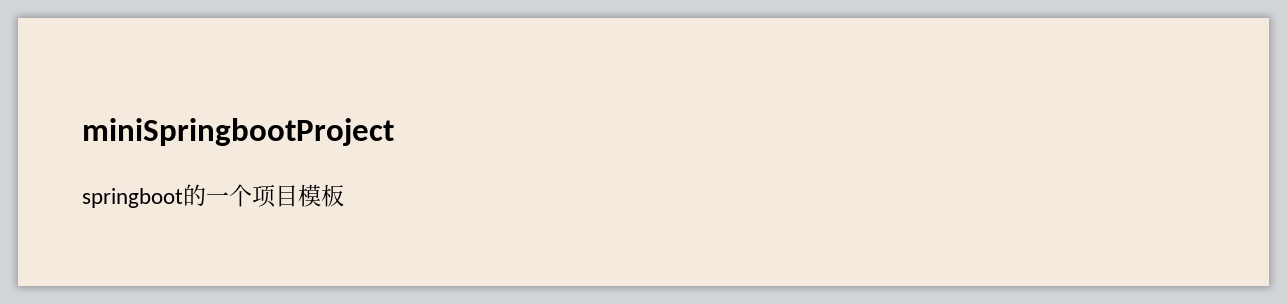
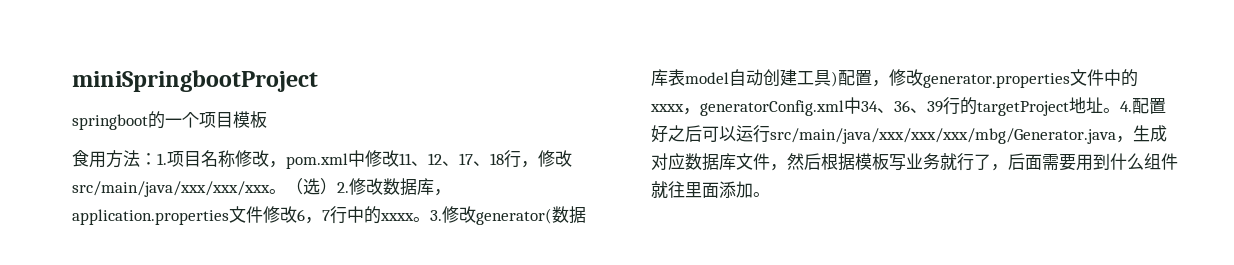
(344, 195) none -> [72,150,572,169] [72,178,451,197] [72,206,586,225] [651,69,1138,88] [650,97,1166,116] [651,125,1167,144] [651,153,1178,171] [651,181,770,198] // 食用方法：1.项目名称修改，pom.xml中修改11、12、17、18行，修改src/main/java/xxx/xxx/xxx。（选）2.修改数据库，application.properties文件修改6，7行中的xxxx。3.修改generator(数据库表model自动创建工具)配置，修改generator.properties文件中的xxxx，generatorConfig.xml中34、36、39行的targetProject地址。4.配置好之后可以运行src/main/java/xxx/xxx/xxx/mbg/Generator.java，生成对应数据库文件，然后根据模板写业务就行了，后面需要用到什么组件就往里面添加。

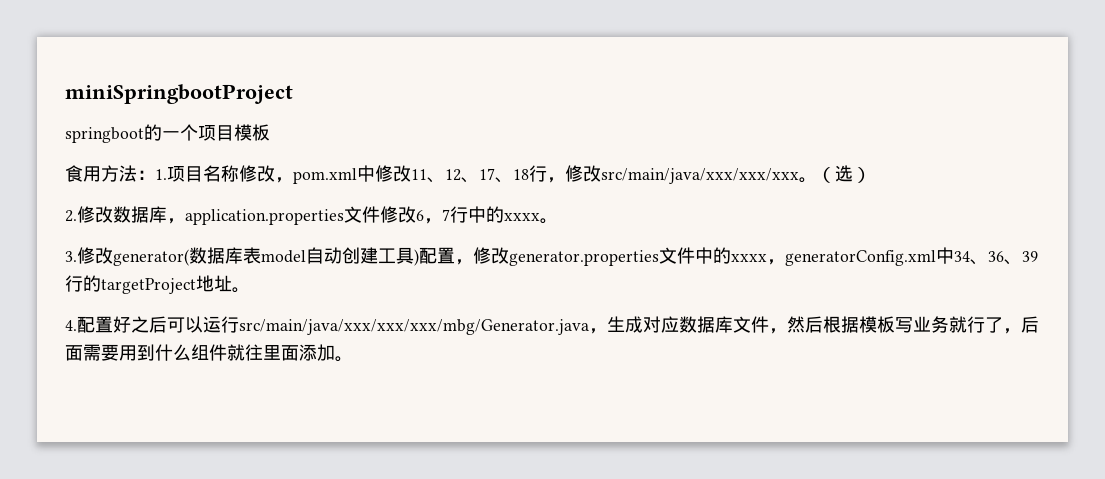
(337, 186) none -> (871, 175) //
(430, 219) none -> (558, 221) //
(1120, 110) none -> (250, 290) //

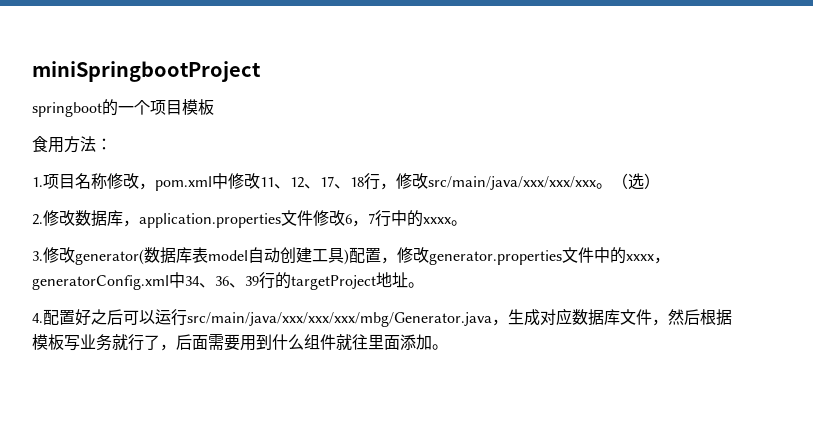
(155, 175) none -> (112, 144) //

